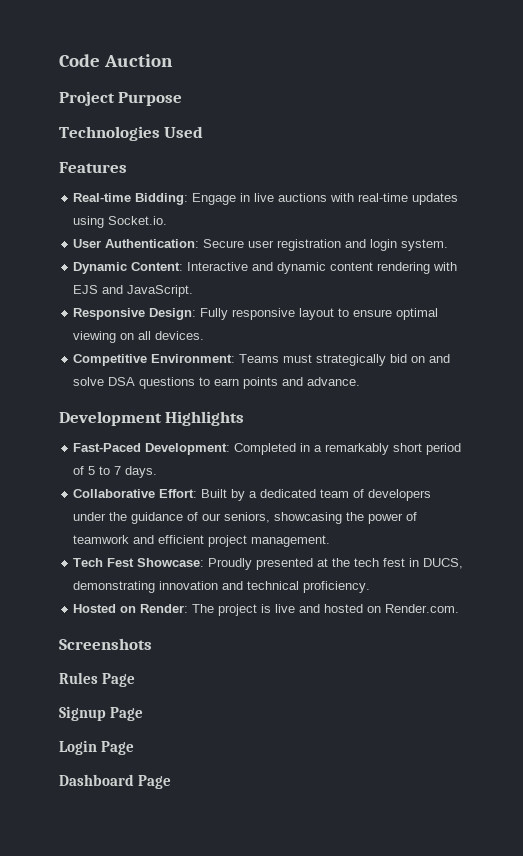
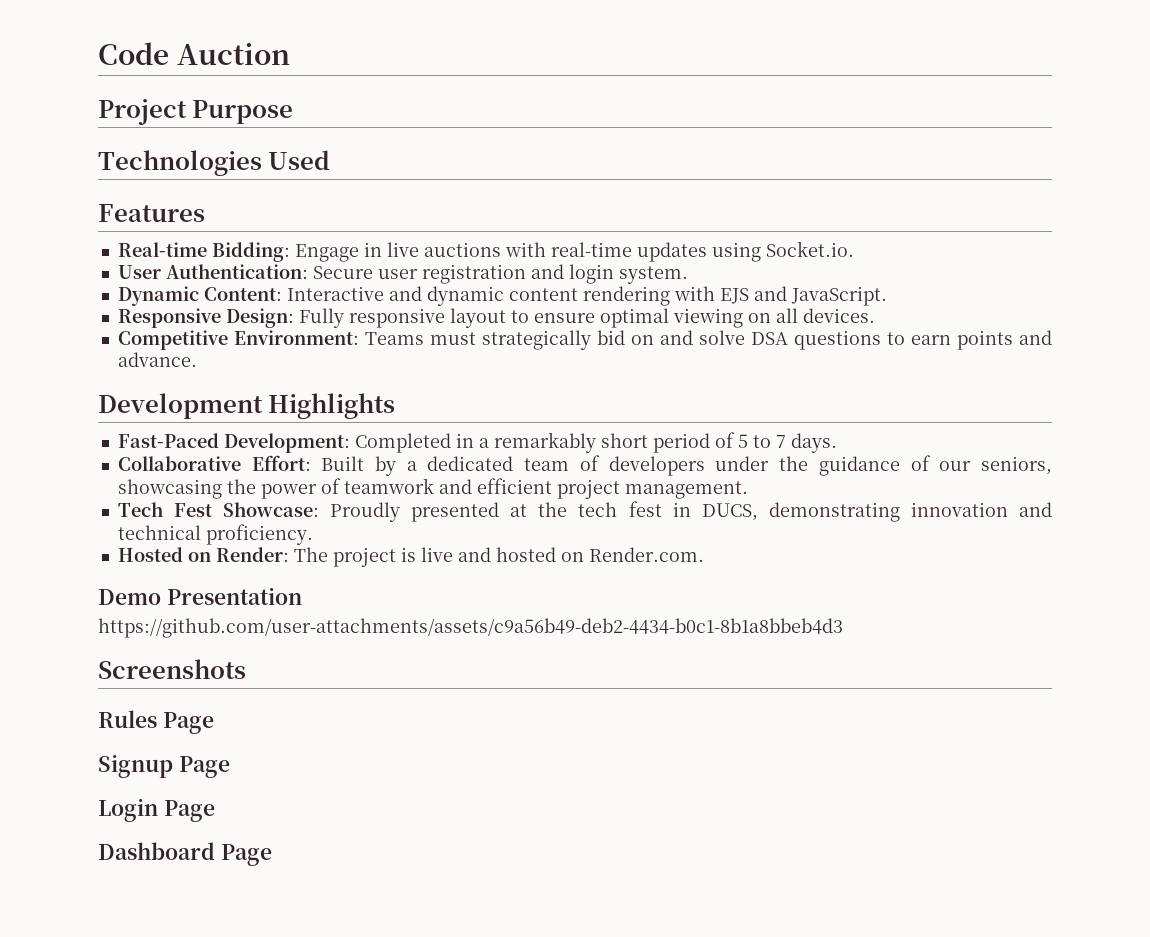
(460, 608) none -> [98,587,302,605] [98,618,843,638] // Demo Presentation // https://github.com/user-attachments/assets/c9a56b49-deb2-4434-b0c1-8b1a8bbeb4d3

